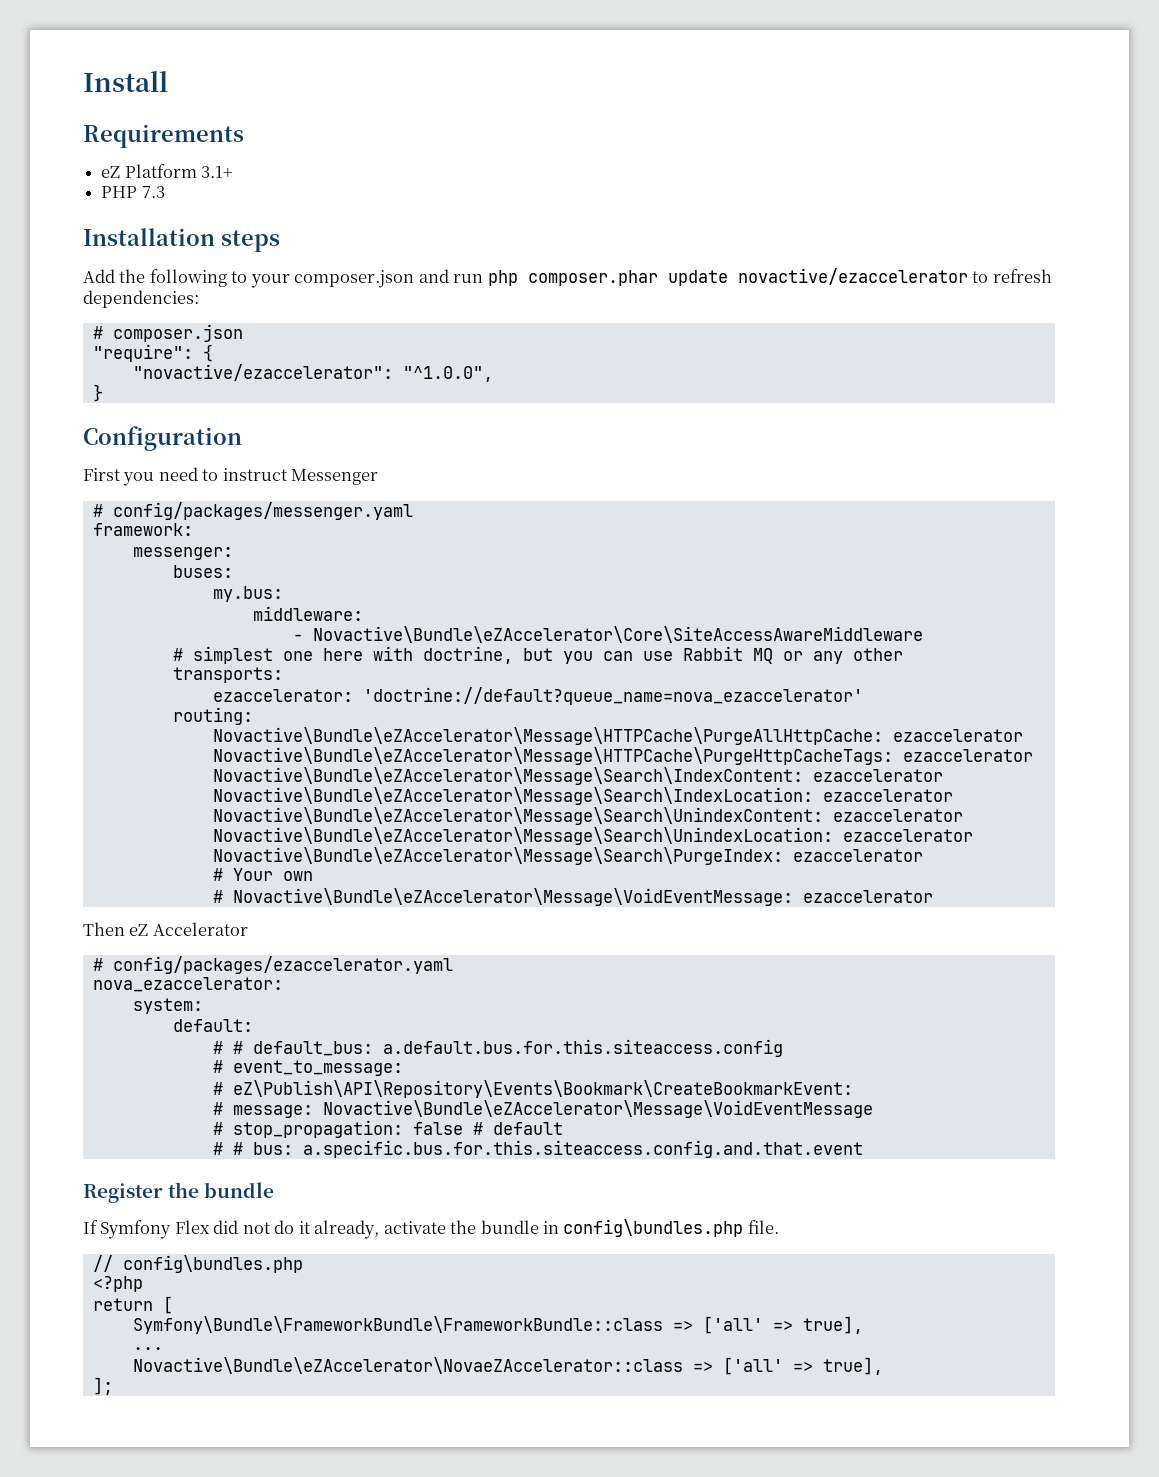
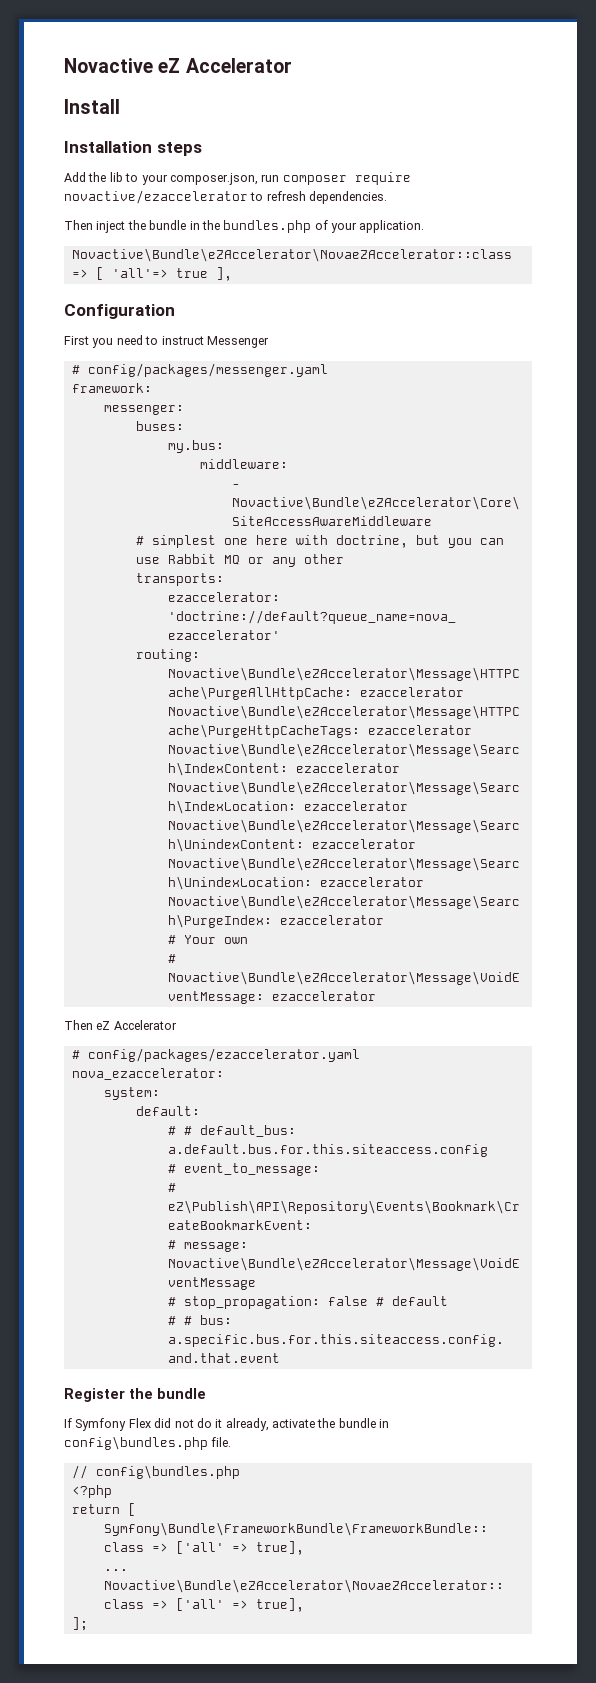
[83,71,168,92] [83,124,244,148] [101,164,234,178] [101,186,165,198] Install // Requirements // eZ Platform 3.1+ // PHP 7.3 -> [64,58,292,73] [64,99,120,114] Novactive eZ Accelerator // Install
[149,269,227,287] following -> [109,172,123,182] lib
[294,268,1052,288] [83,290,199,308] [92,324,243,342] [92,344,213,362] [132,364,493,382] [92,384,103,402] composer.json and run php composer.phar update novactive/ezaccelerator to refresh dependencies: // # composer.json // "require": { // "novactive/ezaccelerator": "^1.0.0", // } -> [169,172,411,185] [64,190,388,204] [64,220,425,233] [71,248,512,262] [71,267,232,281] composer.json, run composer require novactive/ezaccelerator to refresh dependencies. // Then inject the bundle in the bundles.php of your application. // Novactive\Bundle\eZAccelerator\NovaeZAccelerator::class => [ 'all'=> true ],

